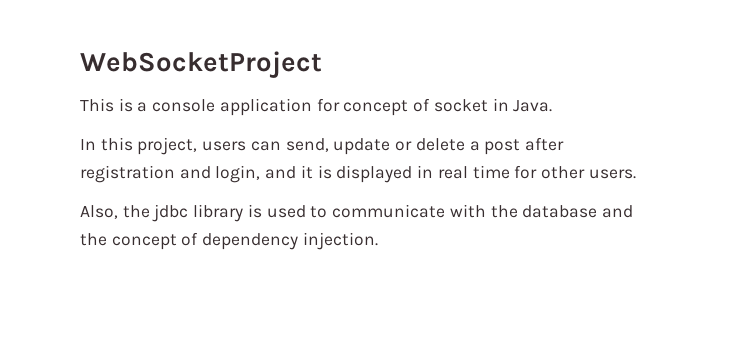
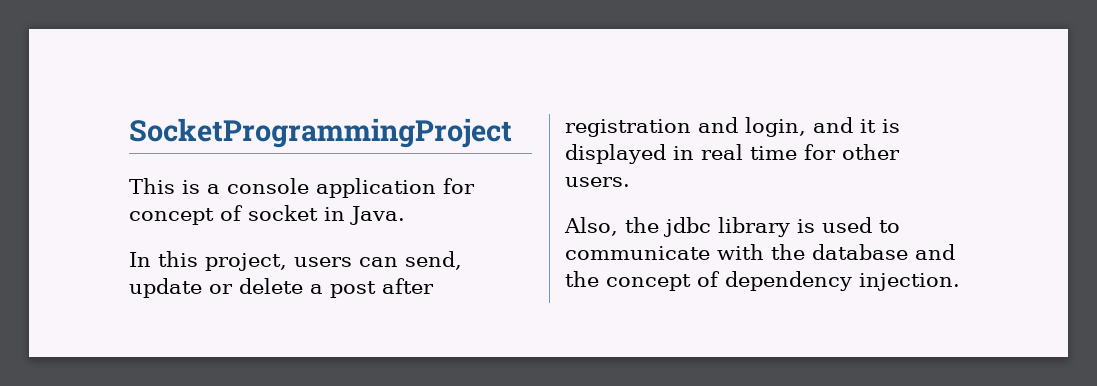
[80,51,322,78] WebSocketProject -> [129,118,512,148] SocketProgrammingProject

